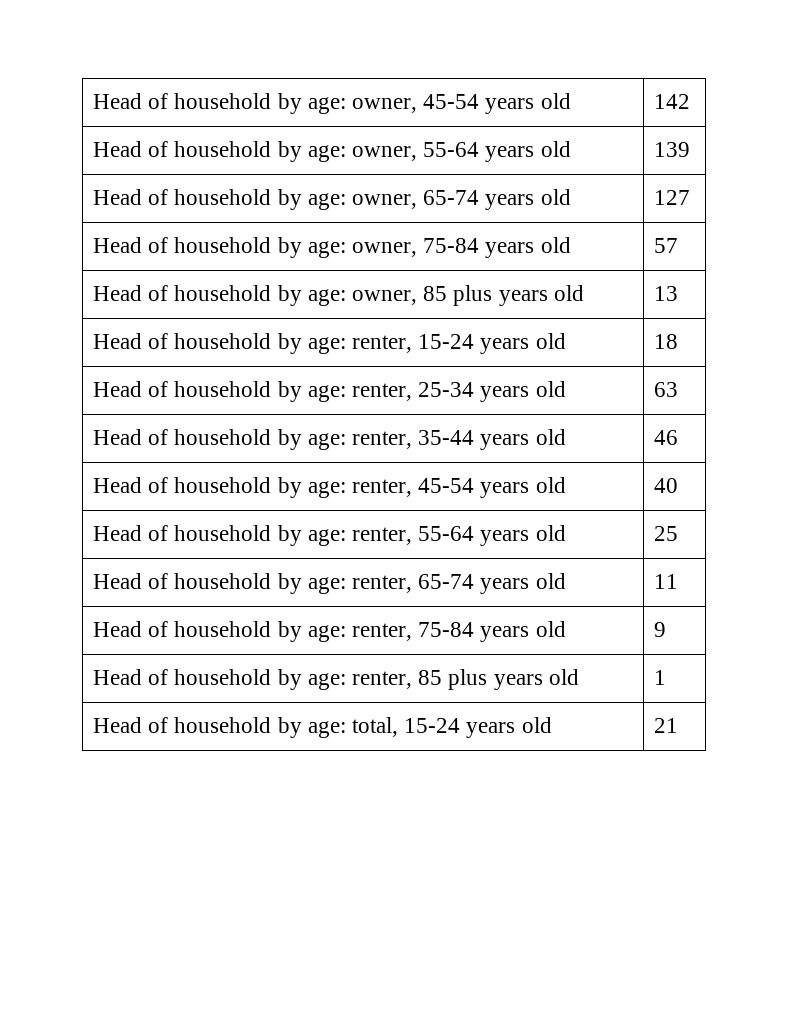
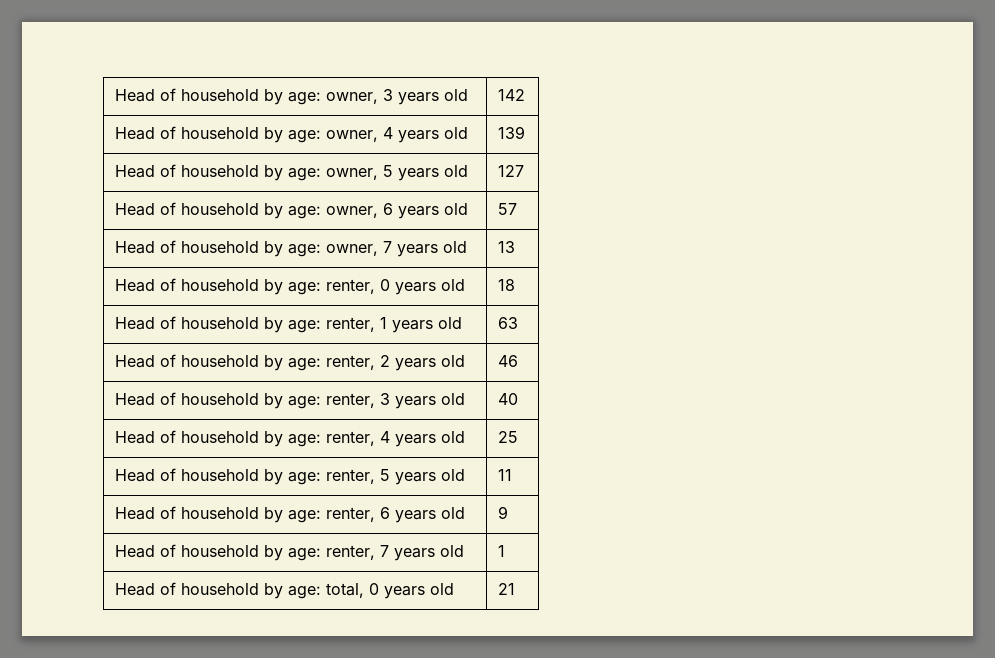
[92,93,480,114] Head of household by age: owner, 45-54 -> [115,88,394,105] Head of household by age: owner, 3
[423,142,480,157] 55-64 -> [383,127,394,139] 4
[423,190,480,205] 65-74 -> [383,165,394,177] 5
[423,238,480,253] 75-84 -> [383,203,394,215] 6
[423,285,493,306] 85 plus -> [383,241,393,253] 7
[418,334,475,349] 15-24 -> [380,279,391,291] 0
[418,382,475,397] 25-34 -> [380,317,388,329] 1
[418,430,475,445] 35-44 -> [380,355,391,367] 2
[418,478,475,493] 45-54 -> [380,393,391,405] 3
[418,526,475,541] 55-64 -> [380,431,391,443] 4
[418,574,475,589] 65-74 -> [380,469,391,481] 5
[418,622,475,637] 75-84 -> [380,507,391,519] 6
[418,669,488,690] 85 plus -> [380,545,390,557] 7
[404,718,461,733] 15-24 -> [369,583,380,595] 0

